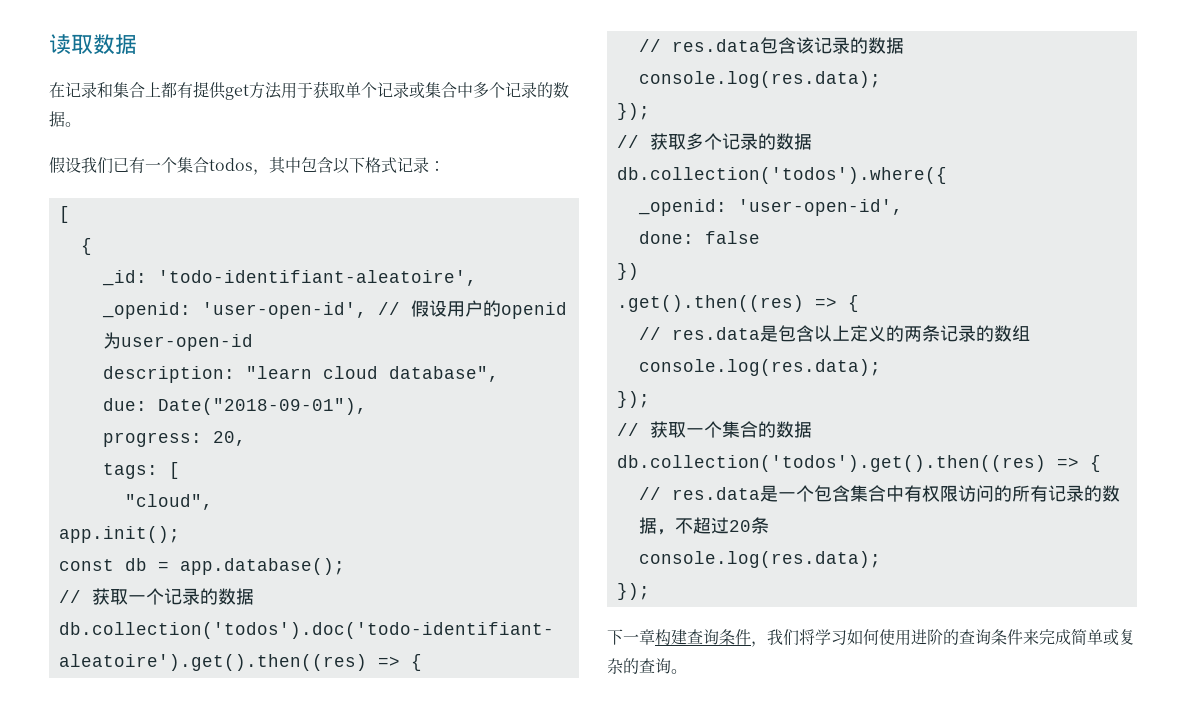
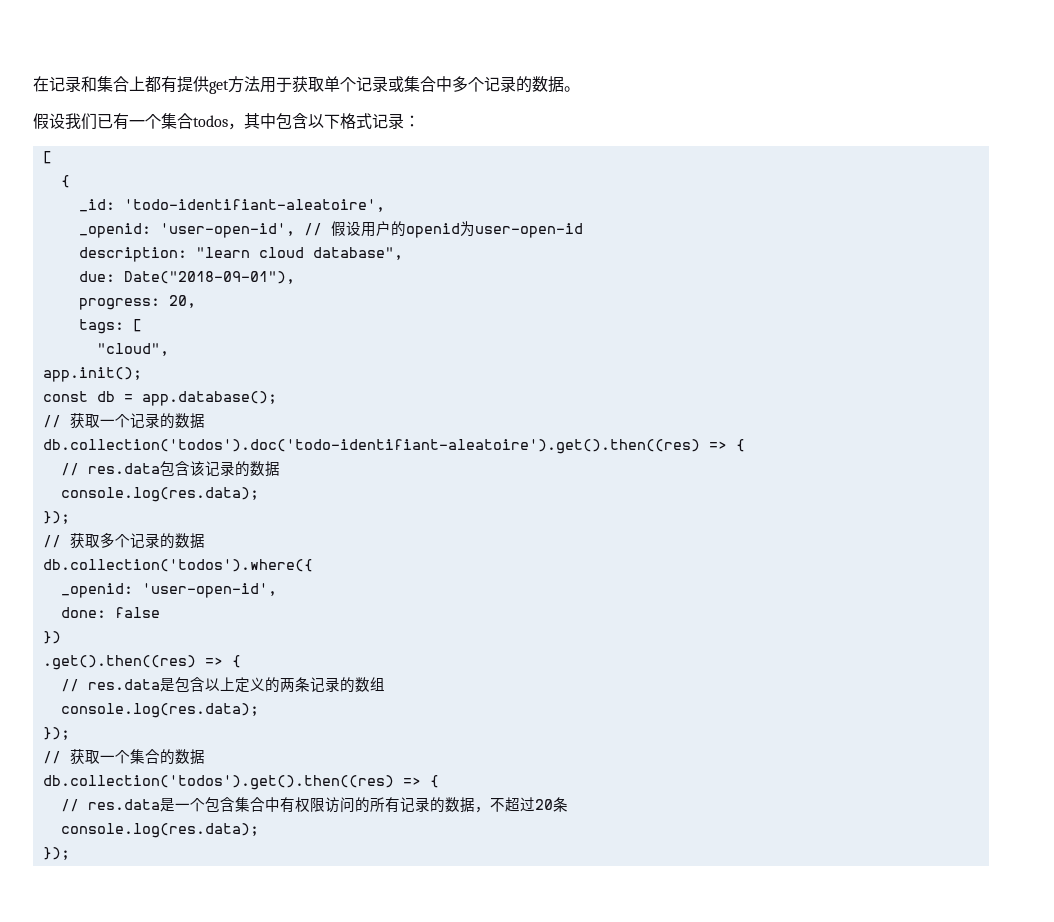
[49,34,137,55] 读取数据 // -> (33, 84) none
[607,629,1135,647] [607,658,687,674] // 下一章构建查询条件，我们将学习如何使用进阶的查询条件来完成简单或复杂的查询。 -> (70, 853) none

